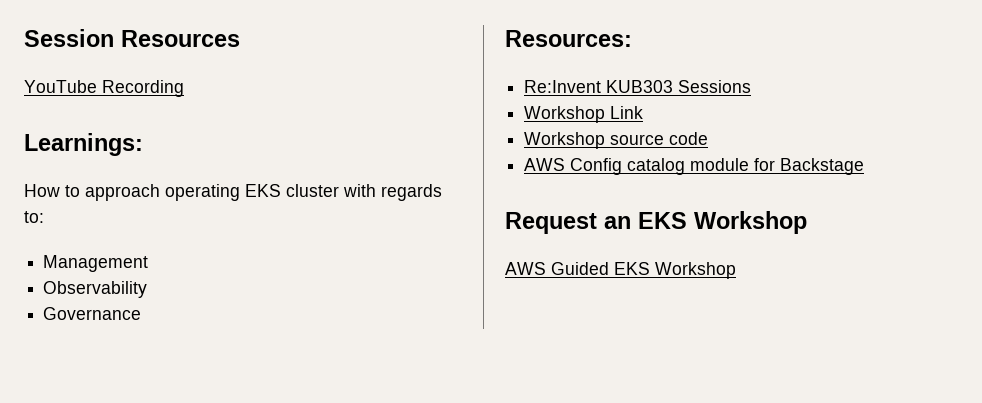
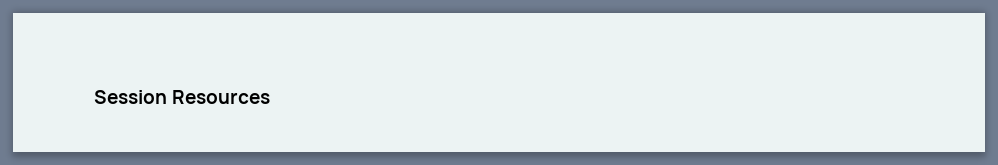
[24,80,184,97] [24,133,143,156] [24,184,442,201] [24,211,44,223] [43,255,149,272] [43,281,148,298] [43,307,142,320] [505,30,632,47] [524,80,752,93] [524,106,644,123] [524,132,709,149] [524,158,865,175] [505,211,807,234] [505,262,736,279] // YouTube Recording // Learnings: // How to approach operating EKS cluster with regards to: // Management // Observability // Governance // Resources: // Re:Invent KUB303 Sessions // Workshop Link // Workshop source code // AWS Config catalog module for Backstage // Request an EKS Workshop // AWS Guided EKS Workshop -> (271, 97) none

